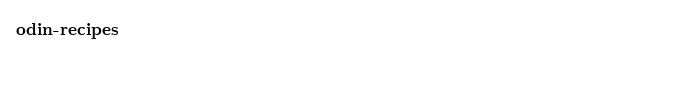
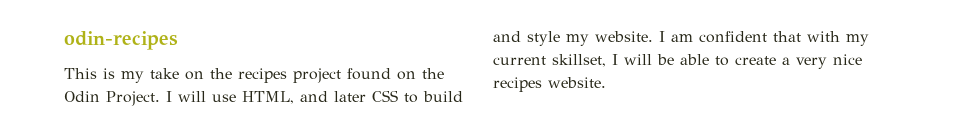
(119, 31) none -> [64,68,444,83] [64,90,463,106] [493,31,869,46] [493,54,862,69] [493,77,606,92] // This is my take on the recipes project found on the Odin Project. I will use HTML, and later CSS to build and style my website. I am confident that with my current skillset, I will be able to create a very nice recipes website.

